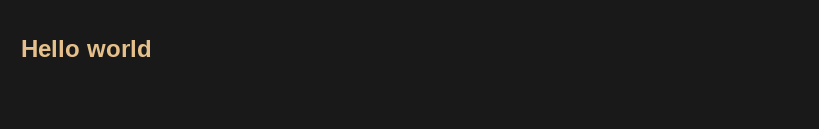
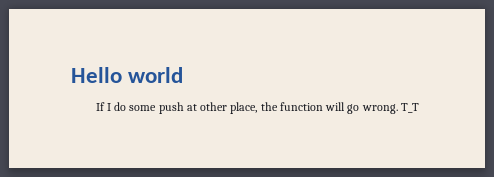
(152, 48) none -> [95,102,419,114] // If I do some push at other place, the function will go wrong. T_T

